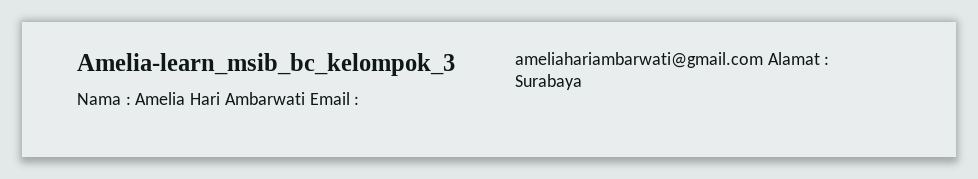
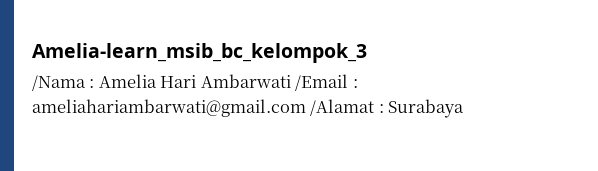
[77,93,121,105] Nama -> [32,75,86,91] /Nama
[309,92,350,105] Email -> [295,74,349,91] /Email
[767,52,820,65] Alamat -> [310,99,375,116] /Alamat

